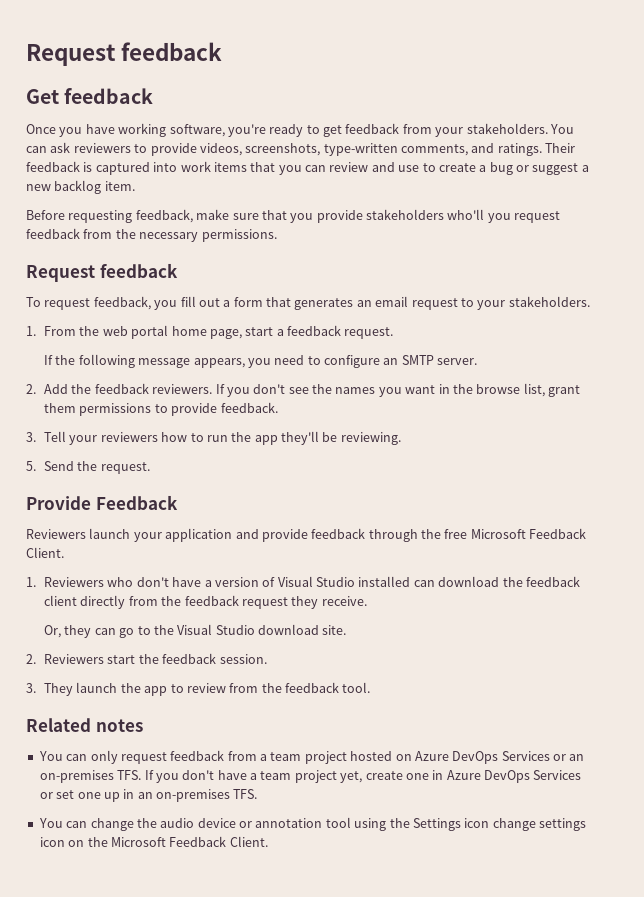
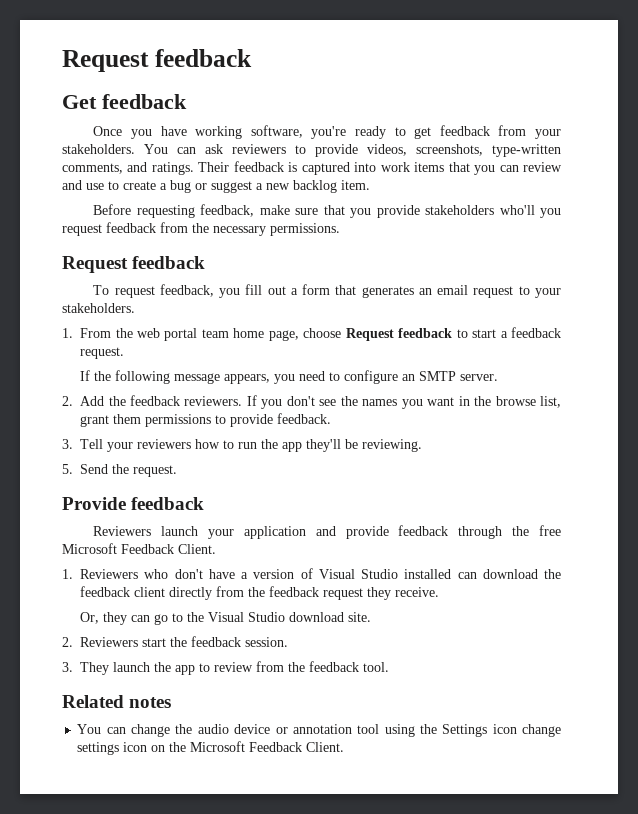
(169, 332) none -> [201,329,229,338] team
(242, 334) none -> [303,328,468,341] choose Request feedback to
[95,495,178,510] Feedback -> [131,497,205,510] feedback
[38,750,585,764] [39,770,582,783] [39,789,258,802] // You can only request feedback from a team project hosted on Azure DevOps Services or an on-premises TFS. If you don't have a team project yet, create one in Azure DevOps Services or set one up in an on-premises TFS. -> (172, 702) none

